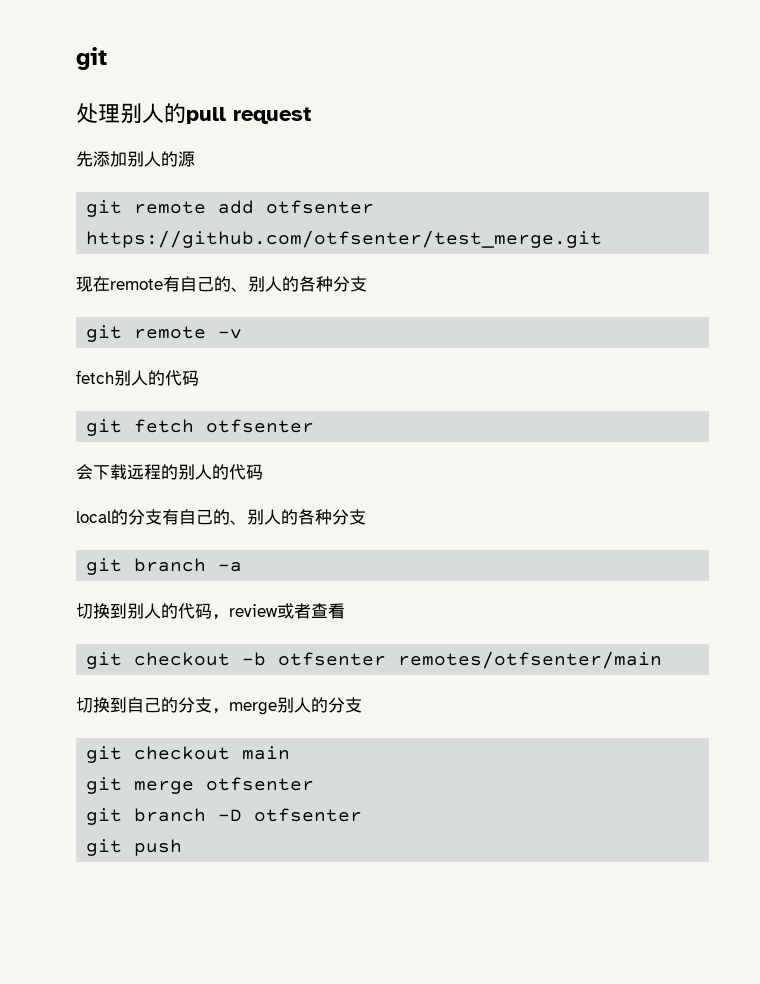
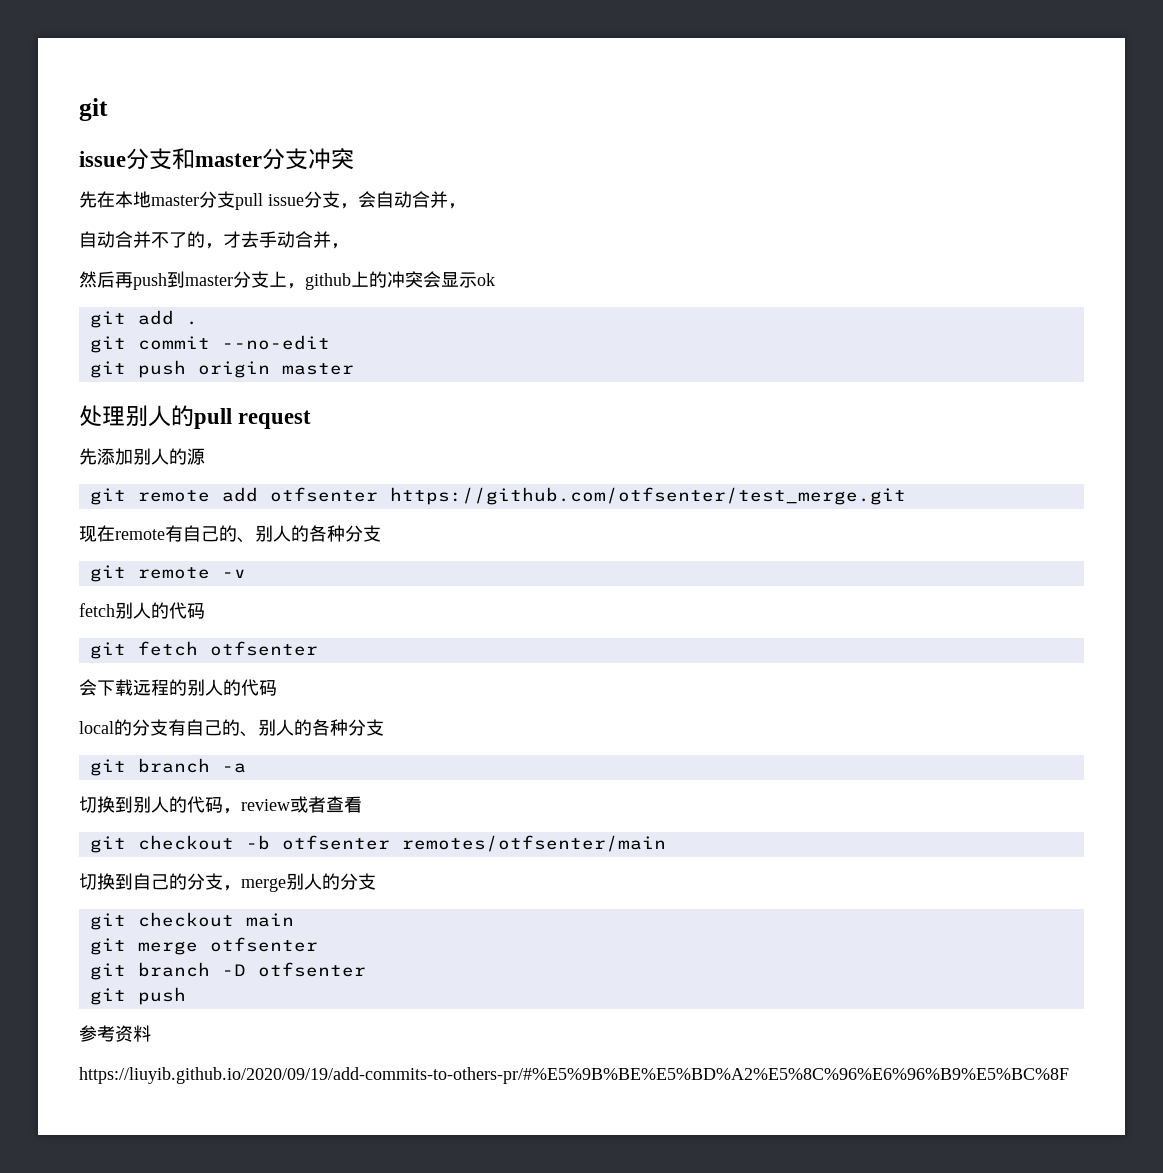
[76,47,107,70] git -> [79,98,108,121] [79,148,354,170] [79,191,466,210] [79,231,349,249] [79,271,495,290] [89,310,198,328] [89,335,330,353] [89,360,354,378] git // issue分支和master分支冲突 // 先在本地master分支pull issue分支，会自动合并， // 自动合并不了的，才去手动合并， // 然后再push到master分支上，github上的冲突会显示ok // git add . // git commit --no-edit // git push origin master
(183, 847) none -> [79,1025,151,1042] [79,1067,1069,1084] // 参考资料 // https://liuyib.github.io/2020/09/19/add-commits-to-others-pr/#%E5%9B%BE%E5%BD%A2%E5%8C%96%E6%96%B9%E5%BC%8F

